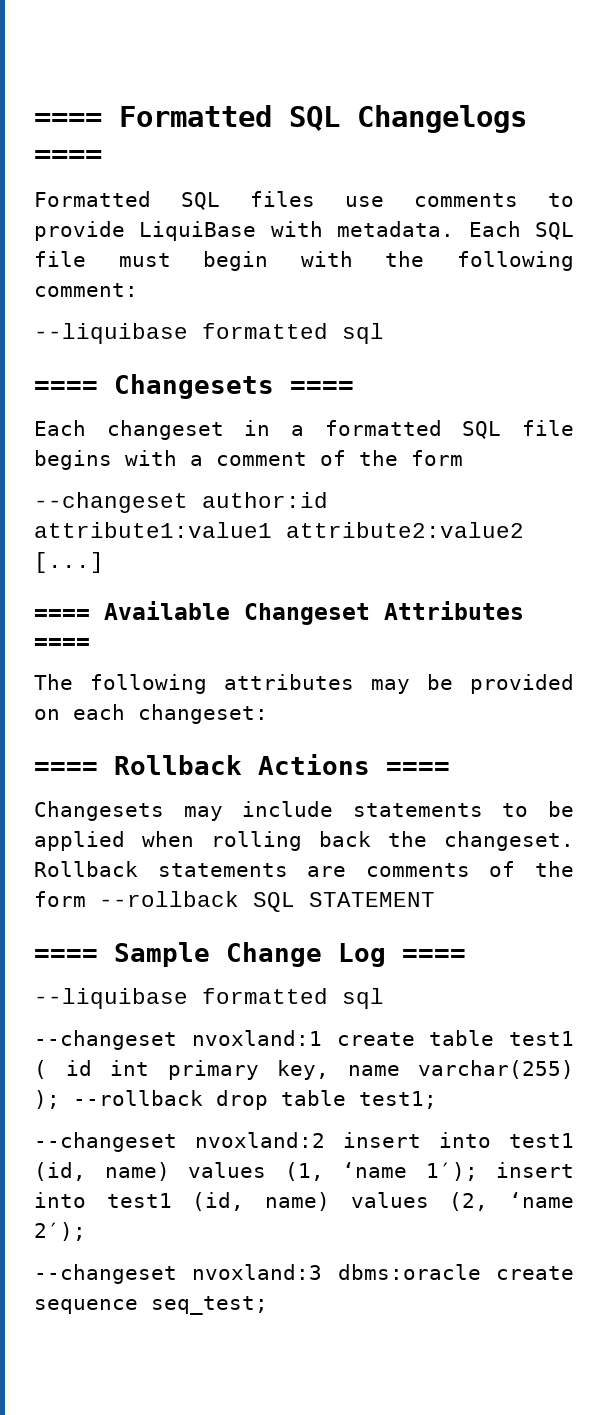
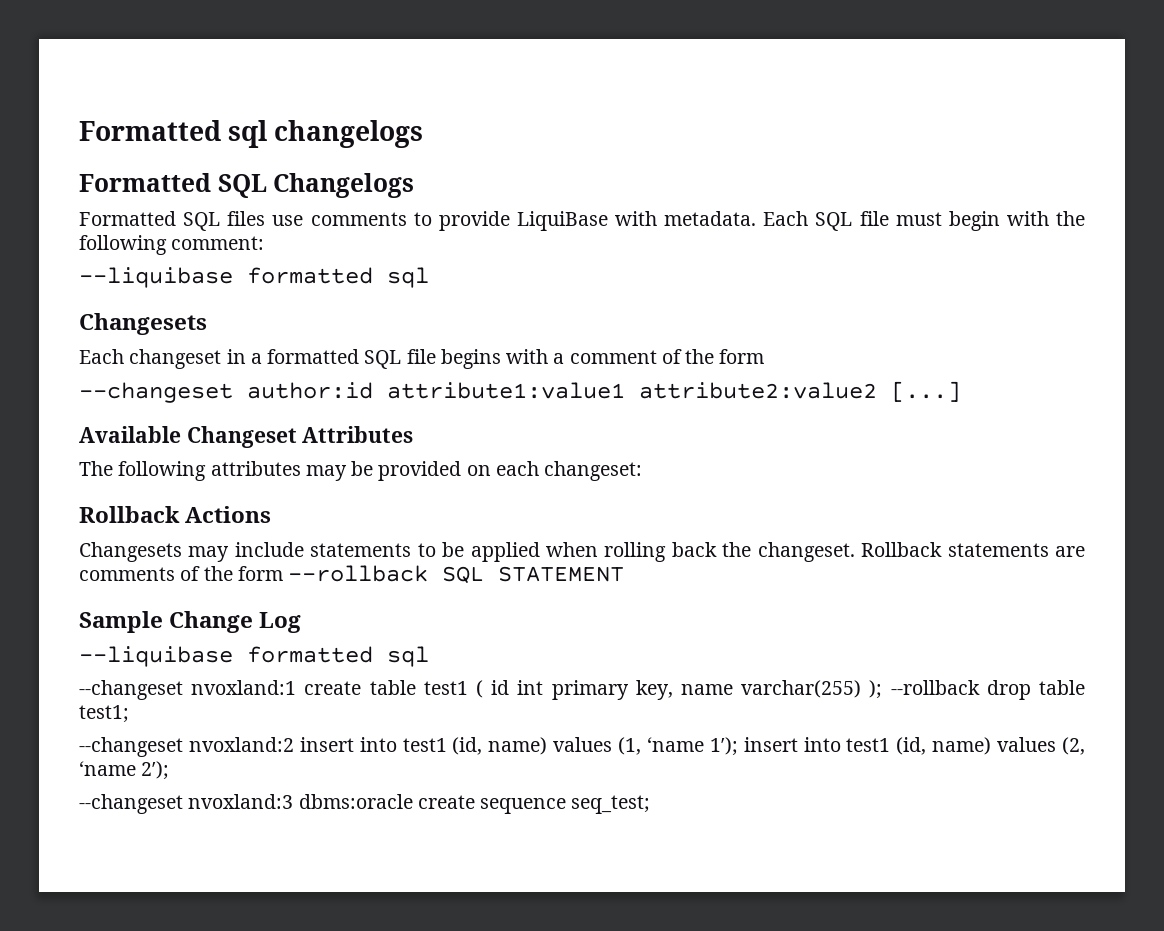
[34,113,102,127] ==== -> [79,120,424,148] Formatted sql changelogs //
[34,150,102,164] ==== -> (415, 185) none
[34,374,354,399] ==== Changesets ==== -> [79,313,207,335] Changesets
[34,609,90,620] ==== -> (961, 391) none
[34,638,90,649] ==== -> (414, 434) none
[34,762,98,775] ==== -> (643, 471) none
[386,762,450,775] ==== -> (272, 514) none
[34,949,98,962] ==== -> (625, 574) none
[402,949,466,962] ==== -> (302, 622) none

